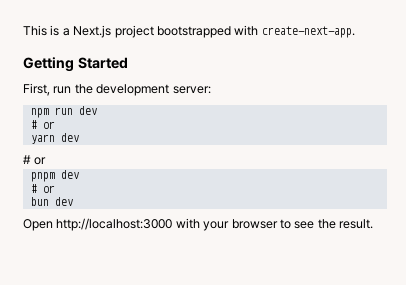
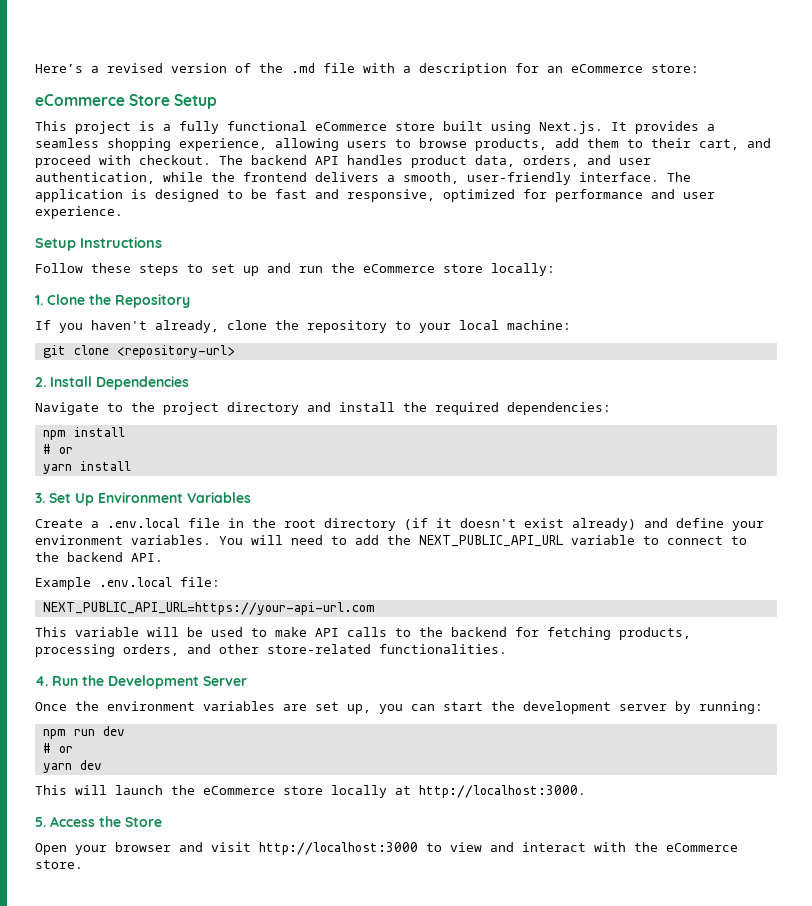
[23,25,355,38] [23,57,128,72] [23,83,211,96] This is a Next.js project bootstrapped with create-next-app. // Getting Started // First, run the development server: -> [35,63,699,76] [35,94,218,109] [35,121,715,134] [35,138,771,151] [35,155,651,168] [35,172,691,185] [35,189,715,202] [35,206,123,219] [35,237,162,251] [35,263,555,276] [35,294,190,308] [35,320,571,333] [42,345,235,358] [35,376,189,390] [35,402,611,415] [42,427,125,440] [42,444,73,454] [42,461,131,474] [35,492,251,506] [35,518,764,531] [35,535,747,547] [35,552,163,562] [35,577,220,590] [42,602,375,615] [35,627,691,640] [35,644,507,657] [35,675,247,689] [35,701,763,714] Here’s a revised version of the .md file with a description for an eCommerce store: // eCommerce Store Setup // This project is a fully functional eCommerce store built using Next.js. It provides a seamless shopping experience, allowing users to browse products, add them to their cart, and proceed with checkout. The backend API handles product data, orders, and user authentication, while the frontend delivers a smooth, user-friendly interface. The application is designed to be fast and responsive, optimized for performance and user experience. // Setup Instructions // Follow these steps to set up and run the eCommerce store locally: // 1. Clone the Repository // If you haven't already, clone the repository to your local machine: // git clone <repository-url> // 2. Install Dependencies // Navigate to the project directory and install the required dependencies: // npm install // # or // yarn install // 3. Set Up Environment Variables // Create a .env.local file in the root directory (if it doesn't exist already) and define your environment variables. You will need to add the NEXT_PUBLIC_API_URL variable to connect to the backend API. // Example .env.local file: // NEXT_PUBLIC_API_URL=https://your-api-url.com // This variable will be used to make API calls to the backend for fetching products, processing orders, and other store-related functionalities. // 4. Run the Development Server // Once the environment variables are set up, you can start the development server by running:
[23,155,47,165] [30,170,79,182] [30,184,55,193] [30,197,73,206] [23,218,373,231] # or // pnpm dev // # or // bun dev // Open http://localhost:3000 with your browser to see the result. -> [35,785,586,798] [35,816,162,827] [35,842,738,855] [35,860,83,869] This will launch the eCommerce store locally at http://localhost:3000. // 5. Access the Store // Open your browser and visit http://localhost:3000 to view and interact with the eCommerce store.

